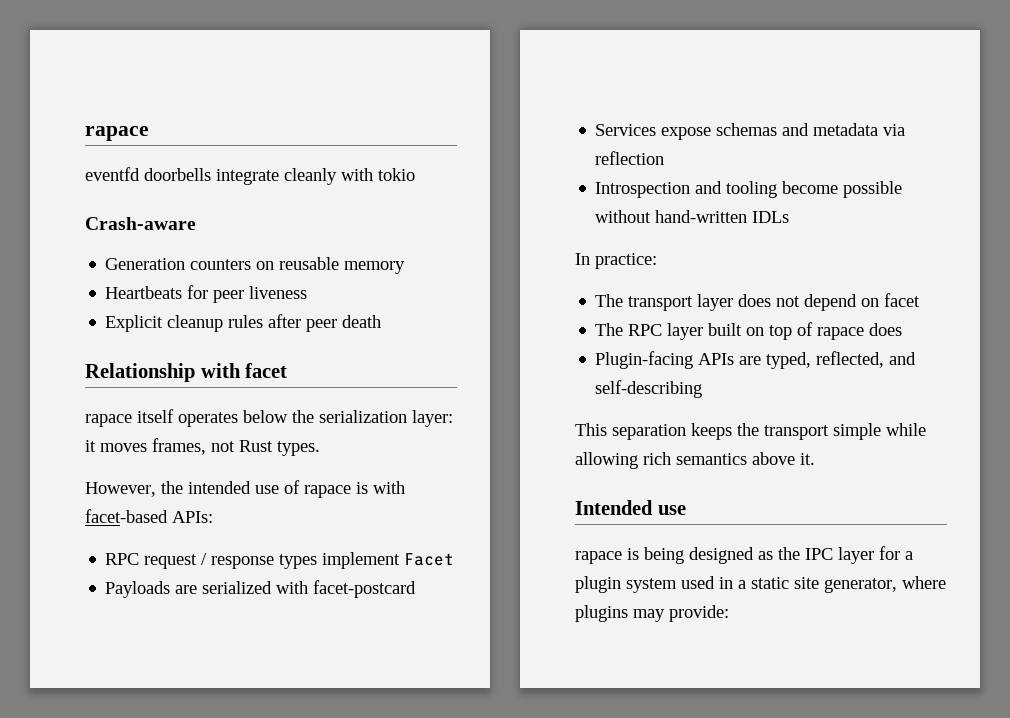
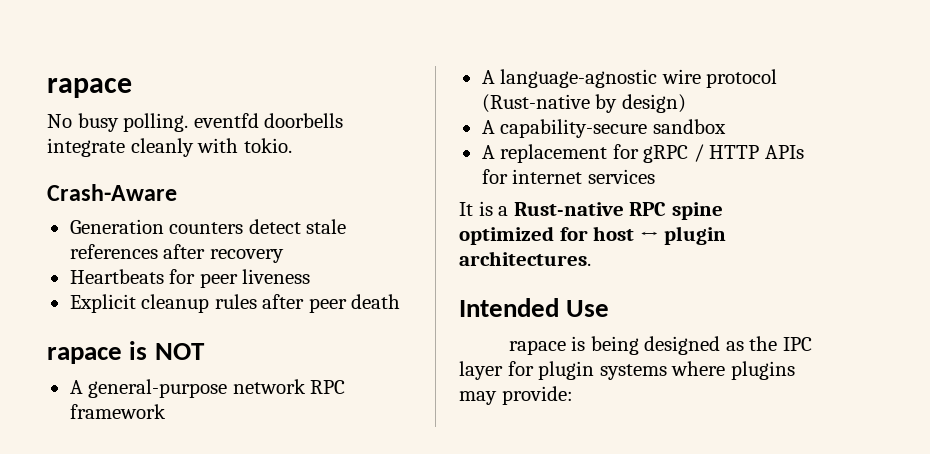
(149, 133) none -> [47,113,189,132] No busy polling.
[378,168,415,181] [85,217,196,230] tokio // Crash-aware -> [243,138,292,153] [47,184,177,201] tokio. // Crash-Aware
[256,257,406,274] on reusable memory -> [248,219,347,234] [69,244,284,263] detect stale references after recovery
[85,363,288,382] [85,409,453,427] [85,438,320,456] [85,480,405,498] [85,509,213,523] [105,552,455,569] [105,580,417,598] [595,123,906,140] [595,151,665,165] [595,181,903,198] [595,210,790,223] [575,253,657,269] [595,293,921,311] [595,322,903,340] [595,351,917,369] [595,380,703,398] [575,423,926,440] [575,452,815,469] Relationship with facet // rapace itself operates below the serialization layer: it moves frames, not Rust types. // However, the intended use of rapace is with facet-based APIs: // RPC request / response types implement Facet // Payloads are serialized with facet-postcard // Services expose schemas and metadata via reflection // Introspection and tooling become possible without hand-written IDLs // In practice: // The transport layer does not depend on facet // The RPC layer built on top of rapace does // Plugin-facing APIs are typed, reflected, and self-describing // This separation keeps the transport simple while allowing rich semantics above it. -> [47,341,205,364] [69,379,346,398] [69,404,166,419] [481,69,778,88] [481,94,686,113] [481,119,726,138] [481,144,804,163] [481,169,655,184] [459,201,723,220] [459,226,727,245] [459,251,591,266] rapace is NOT // A general-purpose network RPC framework // A language-agnostic wire protocol (Rust-native by design) // A capability-secure sandbox // A replacement for gRPC / HTTP APIs for internet services // It is a Rust-native RPC spine optimized for host ↔ plugin architectures.
[657,505,686,515] use -> [566,300,610,317] Use
[905,551,913,560] [575,576,897,593] a plugin system used in a static site generator, -> [538,361,667,380] plugin systems

